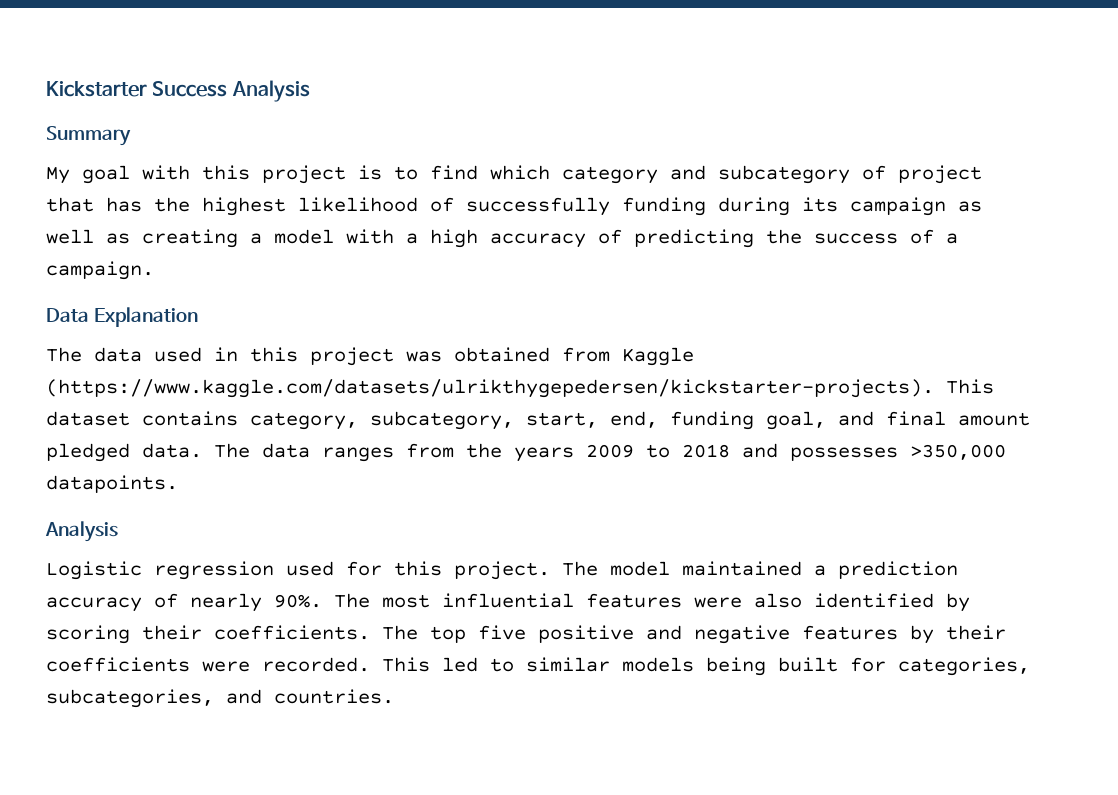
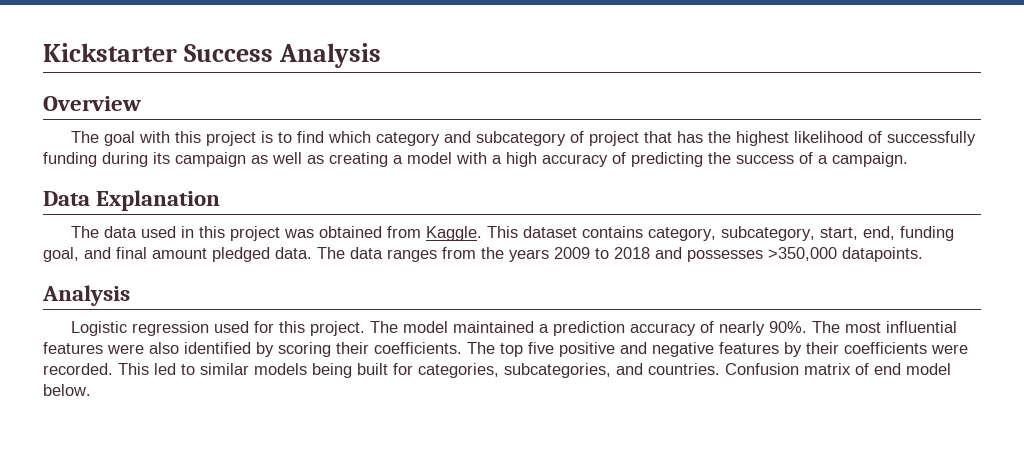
[46,126,131,146] [46,167,70,184] Summary // My -> [43,96,141,111] [71,131,100,143] Overview // The
[622,347,694,366] [46,379,934,398] Kaggle (https://www.kaggle.com/datasets/ulrikthygepedersen/kickstarter-projects). -> [426,226,483,241] Kaggle.
(394, 696) none -> [725,363,951,375] [43,384,91,396] Confusion matrix of end model below.

